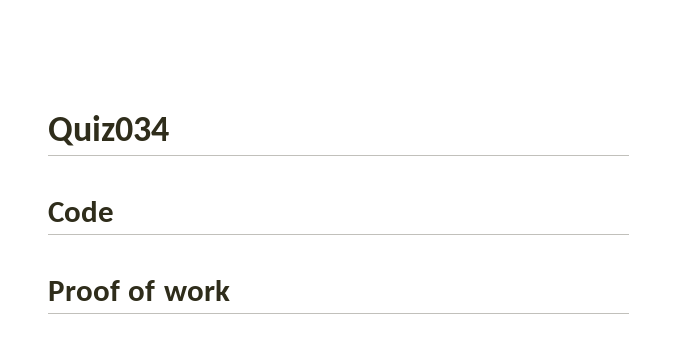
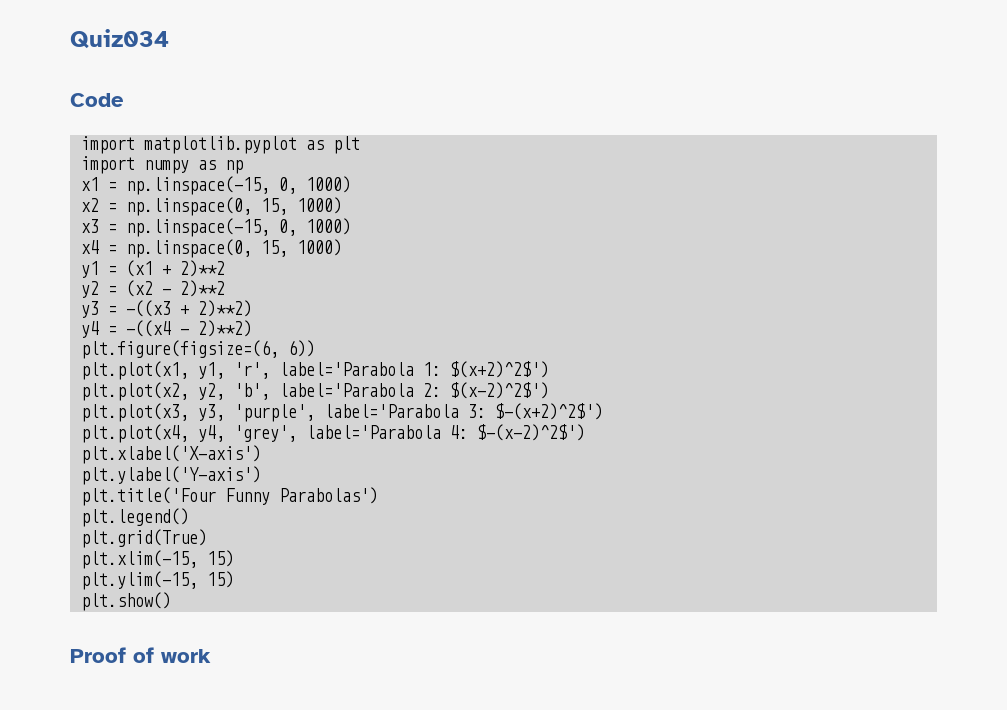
(114, 211) none -> [81,136,361,154] [81,156,244,174] [81,176,352,195] [81,197,343,216] [81,218,352,237] [81,239,343,258] [81,260,226,278] [81,280,226,298] [81,300,253,318] [81,320,253,338] [81,340,316,359] [81,361,550,380] [81,382,550,401] [81,403,604,422] [81,424,586,443] [81,445,262,464] [81,466,262,485] [81,487,379,506] [81,508,190,527] [81,529,208,548] [81,550,235,569] [81,571,235,590] [81,592,172,611] // import matplotlib.pyplot as plt // import numpy as np // x1 = np.linspace(-15, 0, 1000) // x2 = np.linspace(0, 15, 1000) // x3 = np.linspace(-15, 0, 1000) // x4 = np.linspace(0, 15, 1000) // y1 = (x1 + 2)**2 // y2 = (x2 - 2)**2 // y3 = -((x3 + 2)**2) // y4 = -((x4 - 2)**2) // plt.figure(figsize=(6, 6)) // plt.plot(x1, y1, 'r', label='Parabola 1: $(x+2)^2$') // plt.plot(x2, y2, 'b', label='Parabola 2: $(x-2)^2$') // plt.plot(x3, y3, 'purple', label='Parabola 3: $-(x+2)^2$') // plt.plot(x4, y4, 'grey', label='Parabola 4: $-(x-2)^2$') // plt.xlabel('X-axis') // plt.ylabel('Y-axis') // plt.title('Four Funny Parabolas') // plt.legend() // plt.grid(True) // plt.xlim(-15, 15) // plt.ylim(-15, 15) // plt.show()

